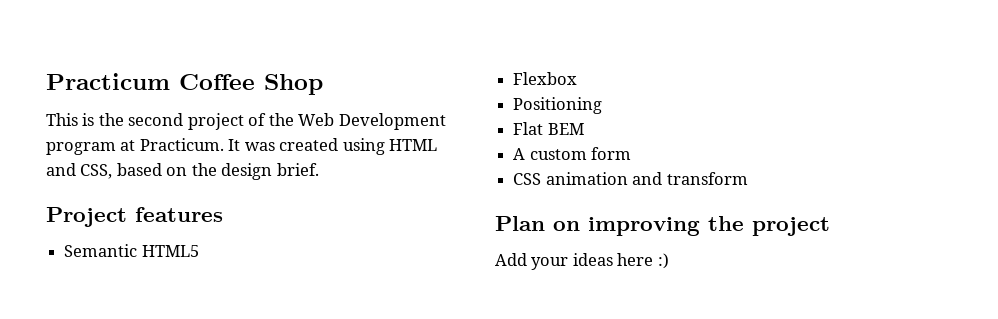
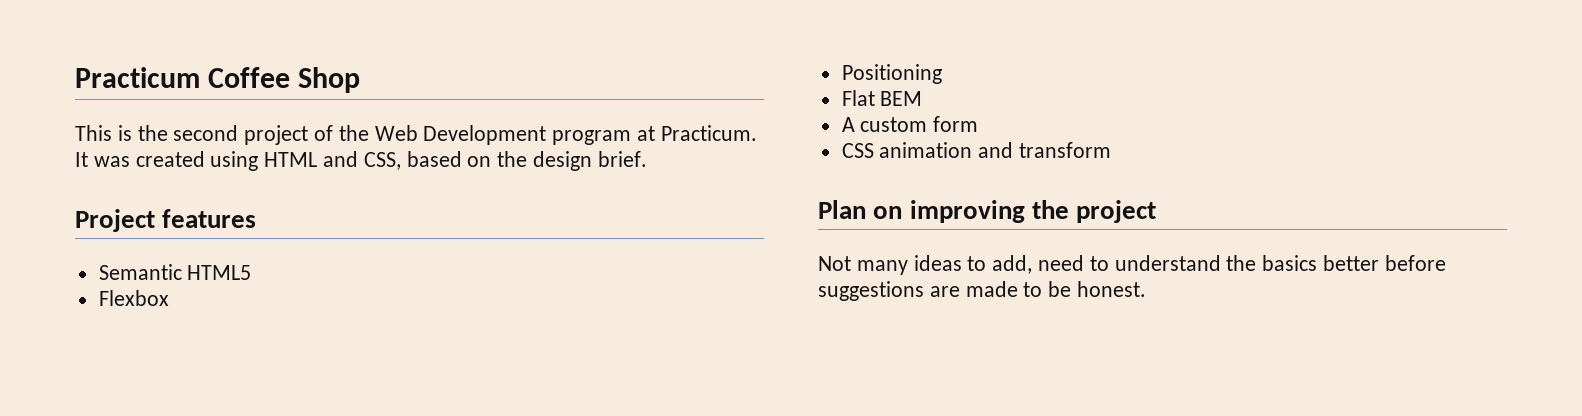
[495,253,669,270] Add your ideas here :) -> [818,255,1446,275] [818,281,1147,301] Not many ideas to add, need to understand the basics better before suggestions are made to be honest.

